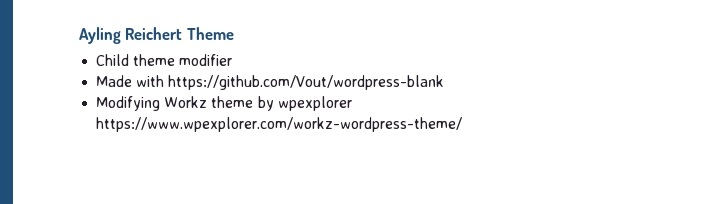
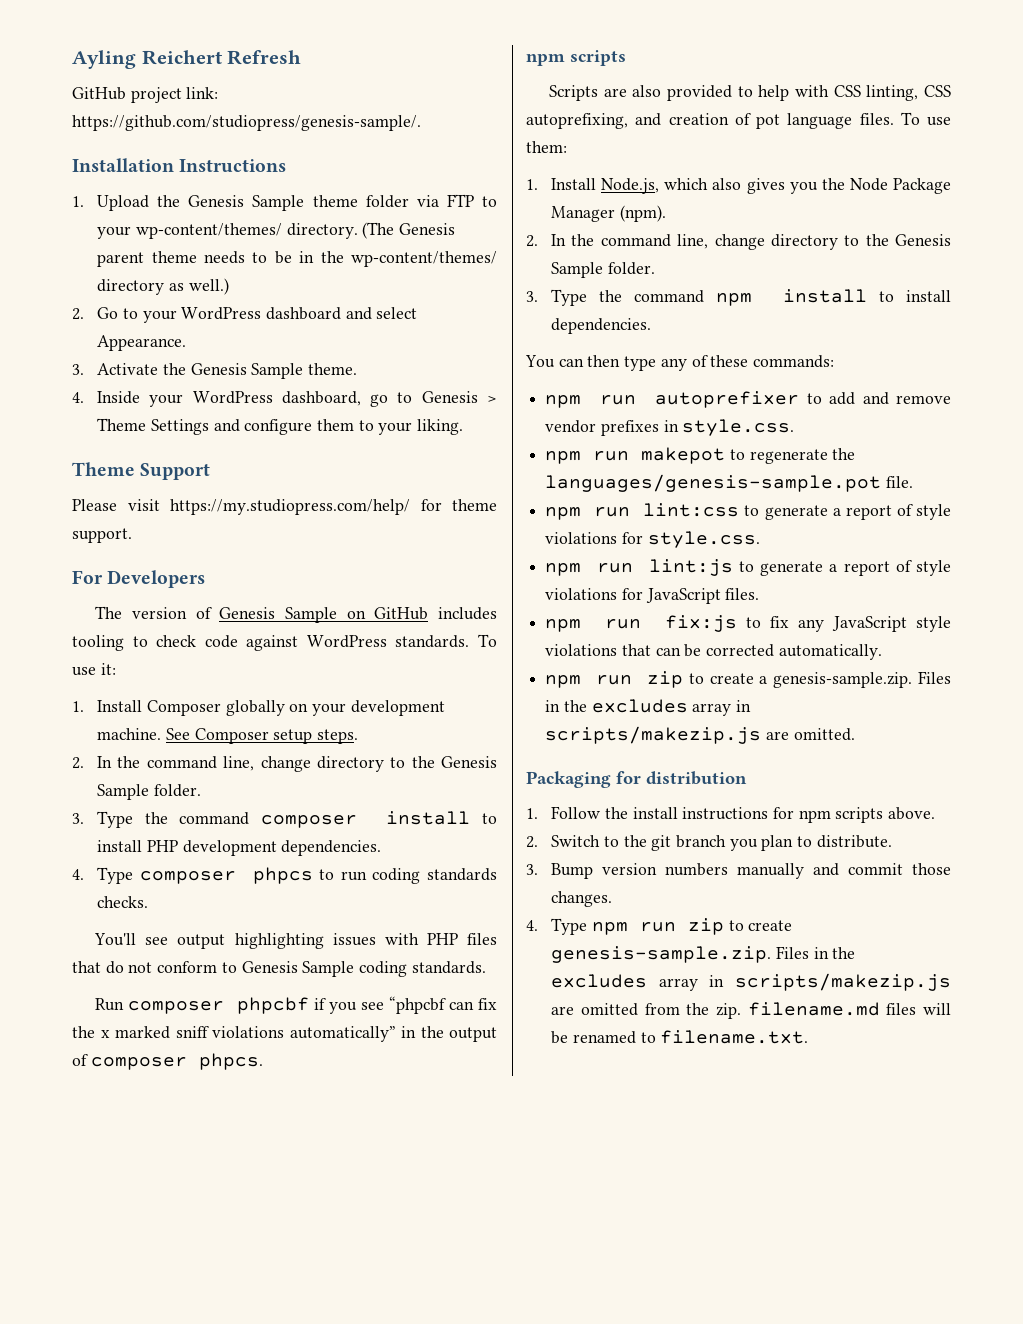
[186,27,234,40] [96,54,233,66] [96,75,445,90] [96,96,352,111] [96,117,463,132] Theme // Child theme modifier // Made with https://github.com/Vout/wordpress-blank // Modifying Workz theme by wpexplorer https://www.wpexplorer.com/workz-wordpress-theme/ -> [227,50,302,65] [72,87,219,103] [72,115,421,131] [72,158,287,173] [72,194,497,211] [97,222,456,239] [97,251,498,267] [97,278,229,295] [72,307,418,323] [97,335,187,351] [72,363,358,379] [72,391,498,407] [97,418,464,435] [72,462,211,480] [72,499,497,515] [72,528,132,543] [72,570,206,588] [95,606,497,623] [72,634,497,651] [72,663,116,676] [72,700,445,716] [97,728,359,744] [72,756,497,772] [97,784,201,800] [72,811,497,828] [97,840,382,856] [72,867,497,884] [97,896,149,908] [94,933,498,949] [72,961,486,977] [95,996,498,1014] [72,1026,497,1042] [72,1053,263,1070] [526,50,626,66] [549,85,951,101] [526,112,951,129] [526,141,567,153] [526,178,951,194] [551,205,666,222] [526,234,951,250] [551,262,655,278] [526,289,951,306] [551,318,652,334] [525,355,835,371] [545,391,951,408] [545,419,795,436] [545,447,856,464] [545,474,913,492] [545,503,951,520] [545,531,760,548] [545,559,951,576] [545,588,760,604] [545,615,951,632] [545,644,882,660] [545,671,951,688] [545,699,752,716] [545,726,855,744] [526,771,747,788] [526,806,936,823] [526,835,892,851] [526,863,951,879] [551,891,613,907] [526,918,793,935] [551,946,856,963] [551,973,951,991] [551,1002,951,1019] [551,1030,809,1044] Refresh // GitHub project link: https://github.com/studiopress/genesis-sample/. // Installation Instructions // 1. Upload the Genesis Sample theme folder via FTP to your wp-content/themes/ directory. (The Genesis parent theme needs to be in the wp-content/themes/ directory as well.) // 2. Go to your WordPress dashboard and select Appearance. // 3. Activate the Genesis Sample theme. // 4. Inside your WordPress dashboard, go to Genesis > Theme Settings and configure them to your liking. // Theme Support // Please visit https://my.studiopress.com/help/ for theme support. // For Developers // The version of Genesis Sample on GitHub includes tooling to check code against WordPress standards. To use it: // 1. Install Composer globally on your development machine. See Composer setup steps. // 2. In the command line, change directory to the Genesis Sample folder. // 3. Type the command composer install to install PHP development dependencies. // 4. Type composer phpcs to run coding standards checks. // You'll see output highlighting issues with PHP files that do not conform to Genesis Sample coding standards. // Run composer phpcbf if you see “phpcbf can fix the x marked sniff violations automatically” in the output of composer phpcs. // npm scripts // Scripts are also provided to help with CSS linting, CSS autoprefixing, and creation of pot language files. To use them: // 1. Install Node.js, which also gives you the Node Package Manager (npm). // 2. In the command line, change directory to the Genesis Sample folder. // 3. Type the command npm install to install dependencies. // You can then type any of these commands: // npm run autoprefixer to add and remove vendor prefixes in style.css. // npm run makepot to regenerate the languages/genesis-sample.pot file. // npm run lint:css to generate a report of style violations for style.css. // npm run lint:js to generate a report of style violations for JavaScript files. // npm run fix:js to fix any JavaScript style violations that can be corrected automatically. // npm run zip to create a genesis-sample.zip. Files in the excludes array in scripts/makezip.js are omitted. // Packaging for distribution // 1. Follow the install instructions for npm scripts above. // 2. Switch to the git branch you plan to distribute. // 3. Bump version numbers manually and commit those changes. // 4. Type npm run zip to create genesis-sample.zip. Files in the excludes array in scripts/makezip.js are omitted from the zip. filename.md files will be renamed to filename.txt.

